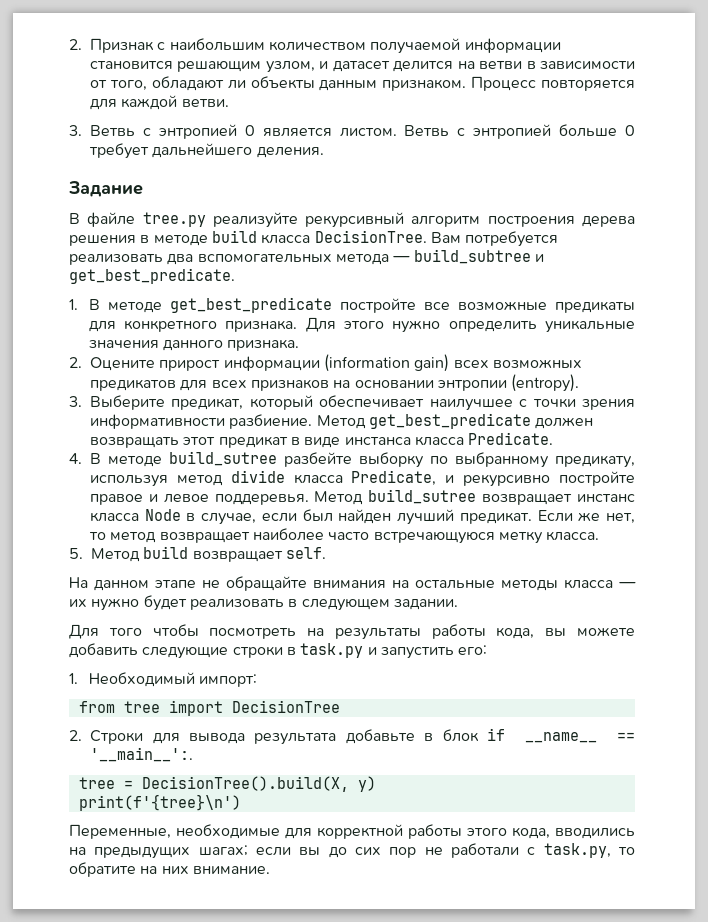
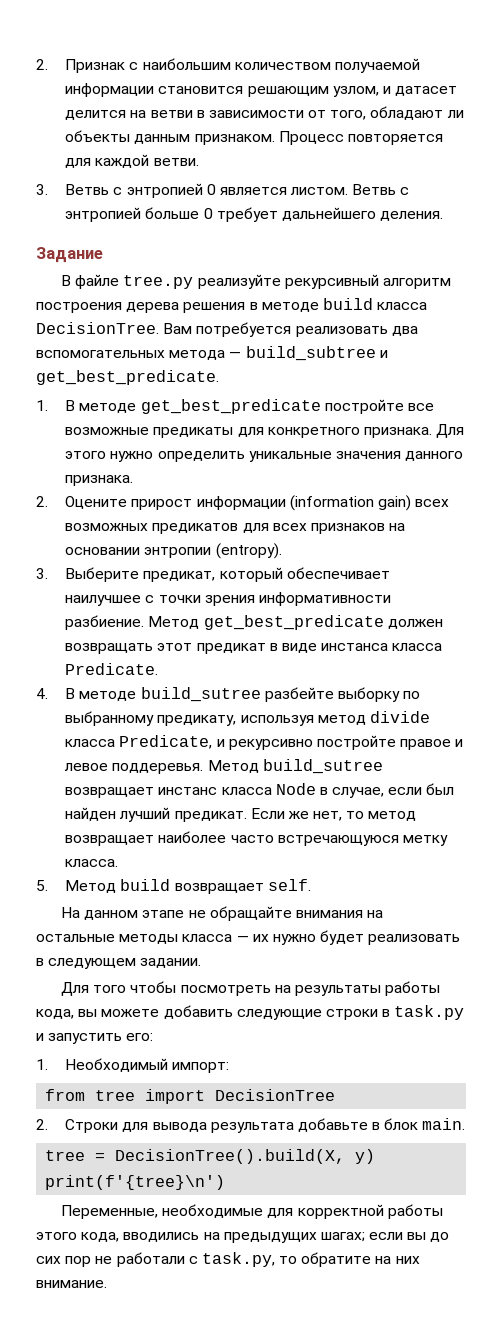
[487,728,635,743] [90,747,193,762] if __name__ == '__main__':. -> [422,1118,466,1130] main.

